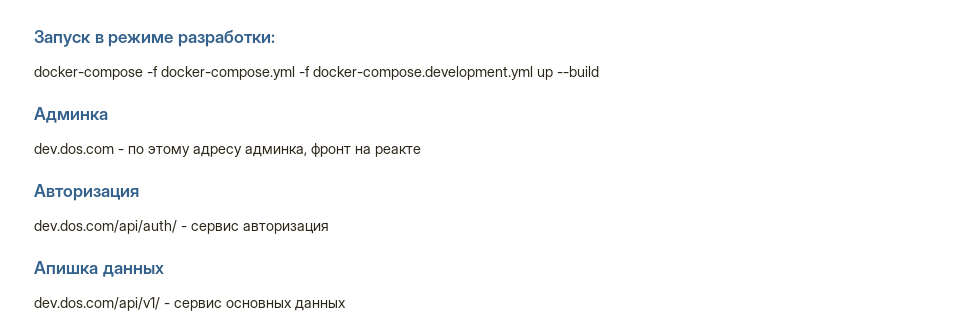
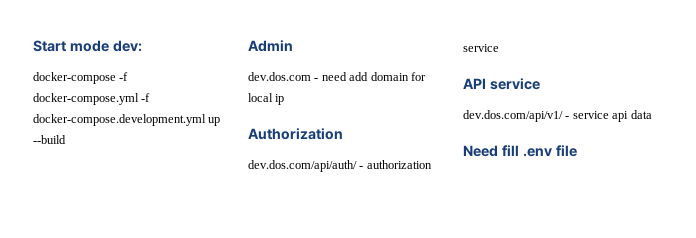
[34,30,275,47] Запуск в режиме разработки: -> [33,40,142,52] Start mode dev:
[34,107,108,123] Админка -> [248,40,293,52] Admin
[128,143,421,157] [34,184,139,201] [34,220,329,234] [34,261,164,277] [34,297,346,311] по этому адресу админка, фронт на реакте // Авторизация // dev.dos.com/api/auth/ - сервис авторизация // Апишка данных // dev.dos.com/api/v1/ - сервис основных данных -> [321,72,426,81] [248,93,285,105] [248,128,343,140] [248,160,432,172] [463,44,499,52] [463,78,540,90] [463,110,652,122] [463,145,577,157] need add domain for local ip // Authorization // dev.dos.com/api/auth/ - authorization service // API service // dev.dos.com/api/v1/ - service api data // Need fill .env file

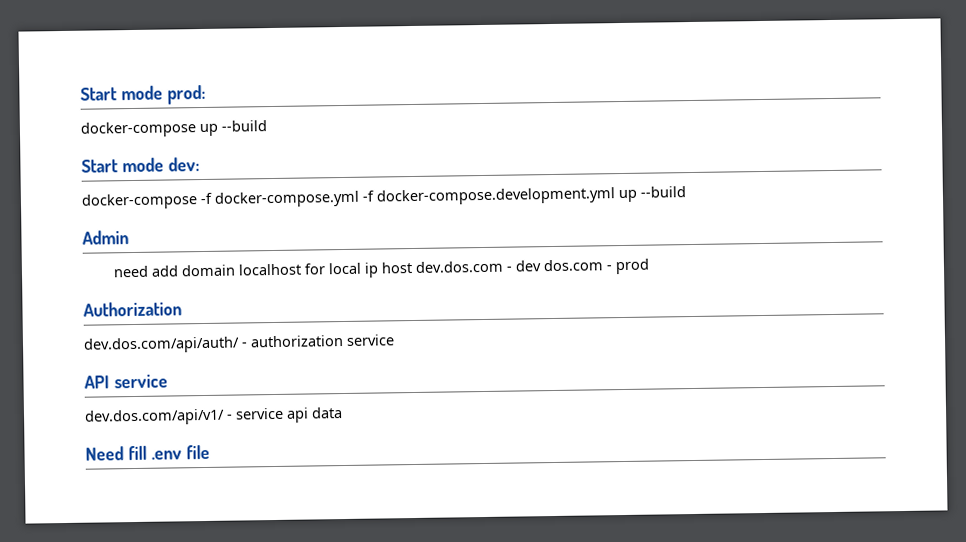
[33,40,109,52] Start mode -> [80,84,206,105] [80,120,267,138] [81,157,164,173] Start mode prod: // docker-compose up --build // Start mode
[248,72,319,81] dev.dos.com - -> (129, 237) none
(409, 76) none -> [237,263,302,276] localhost
(285, 99) none -> [380,258,650,275] host dev.dos.com - dev dos.com - prod

